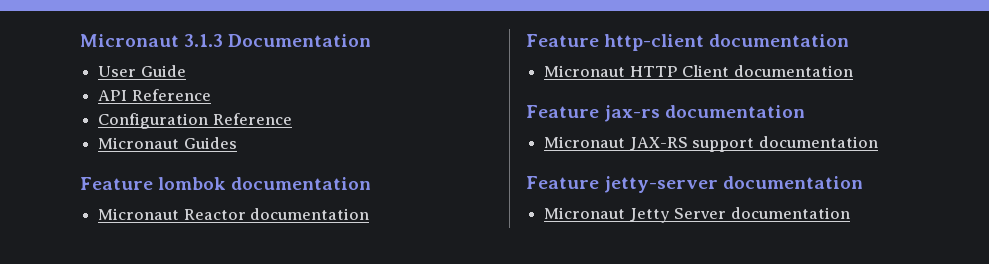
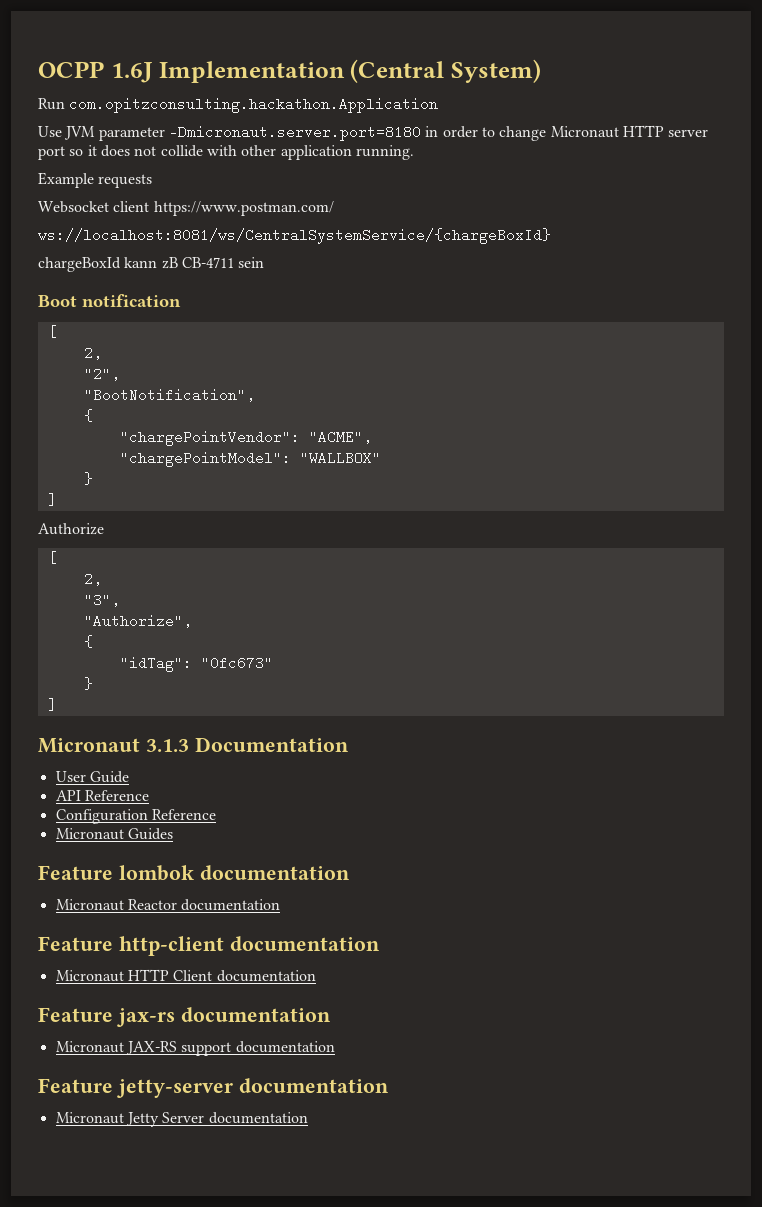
(80, 40) none -> [38,59,541,83] [38,97,439,113] [38,125,709,141] [38,145,414,160] [38,172,153,188] [38,201,334,216] [38,228,551,244] [38,257,265,272] [38,294,181,307] [47,325,57,339] [83,346,102,360] [83,367,120,381] [83,388,255,402] [83,409,93,422] [119,430,372,446] [119,451,381,467] [83,472,93,485] [47,493,57,507] [38,523,104,535] [47,551,57,565] [83,572,102,586] [83,593,120,607] [83,614,192,628] [83,635,93,648] [119,656,273,672] [83,677,93,690] [47,698,57,712] OCPP 1.6J Implementation (Central System) // Run com.opitzconsulting.hackathon.Application // Use JVM parameter -Dmicronaut.server.port=8180 in order to change Micronaut HTTP server port so it does not collide with other application running. // Example requests // Websocket client https://www.postman.com/ // ws://localhost:8081/ws/CentralSystemService/{chargeBoxId} // chargeBoxId kann zB CB-4711 sein // Boot notification // [ // 2, // "2", // "BootNotification", // { // "chargePointVendor": "ACME", // "chargePointModel": "WALLBOX" // } // ] // Authorize // [ // 2, // "3", // "Authorize", // { // "idTag": "0fc673" // } // ] //

